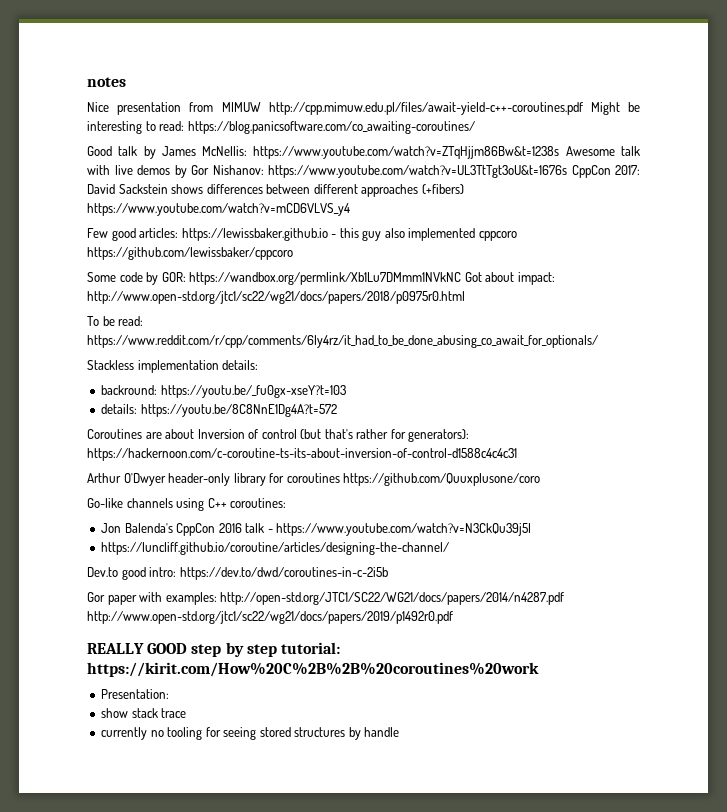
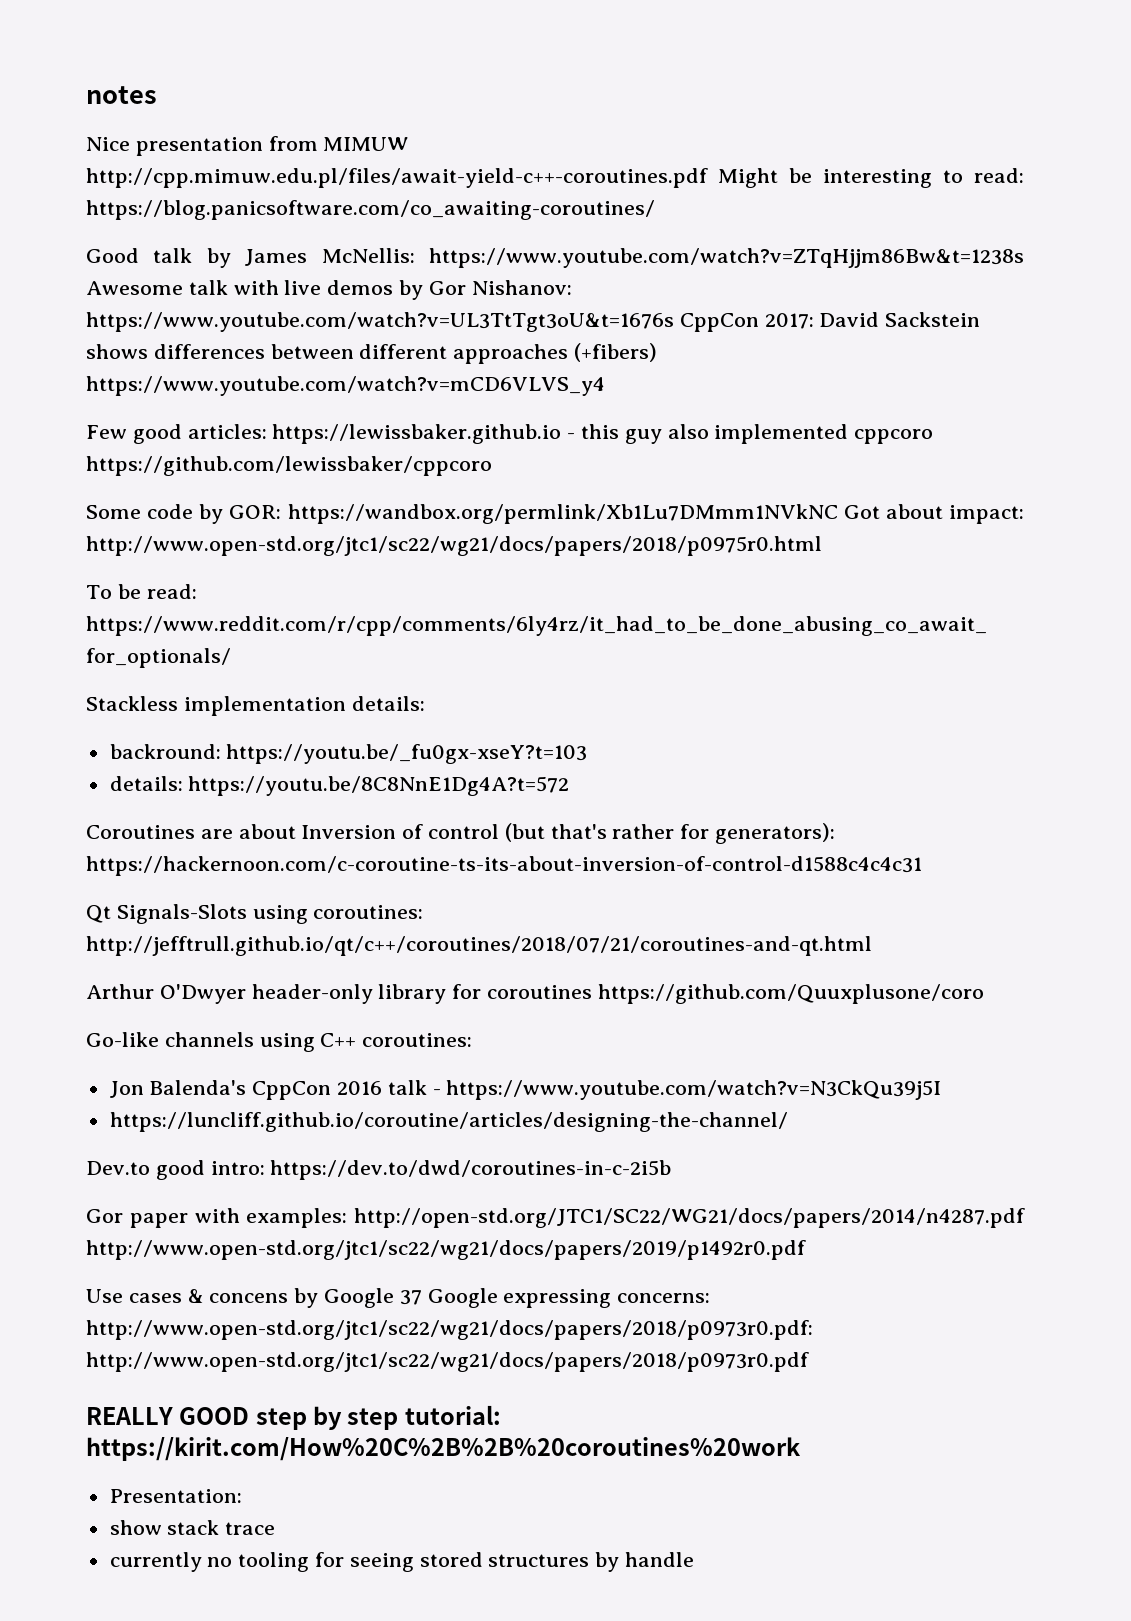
(517, 454) none -> [86,904,424,924] [86,936,872,956] // Qt Signals-Slots using coroutines: http://jefftrull.github.io/qt/c++/coroutines/2018/07/21/coroutines-and-qt.html
(453, 617) none -> [86,1288,711,1308] [86,1320,813,1340] [86,1352,809,1372] // Use cases & concens by Google 37 Google expressing concerns: http://www.open-std.org/jtc1/sc22/wg21/docs/papers/2018/p0973r0.pdf: http://www.open-std.org/jtc1/sc22/wg21/docs/papers/2018/p0973r0.pdf

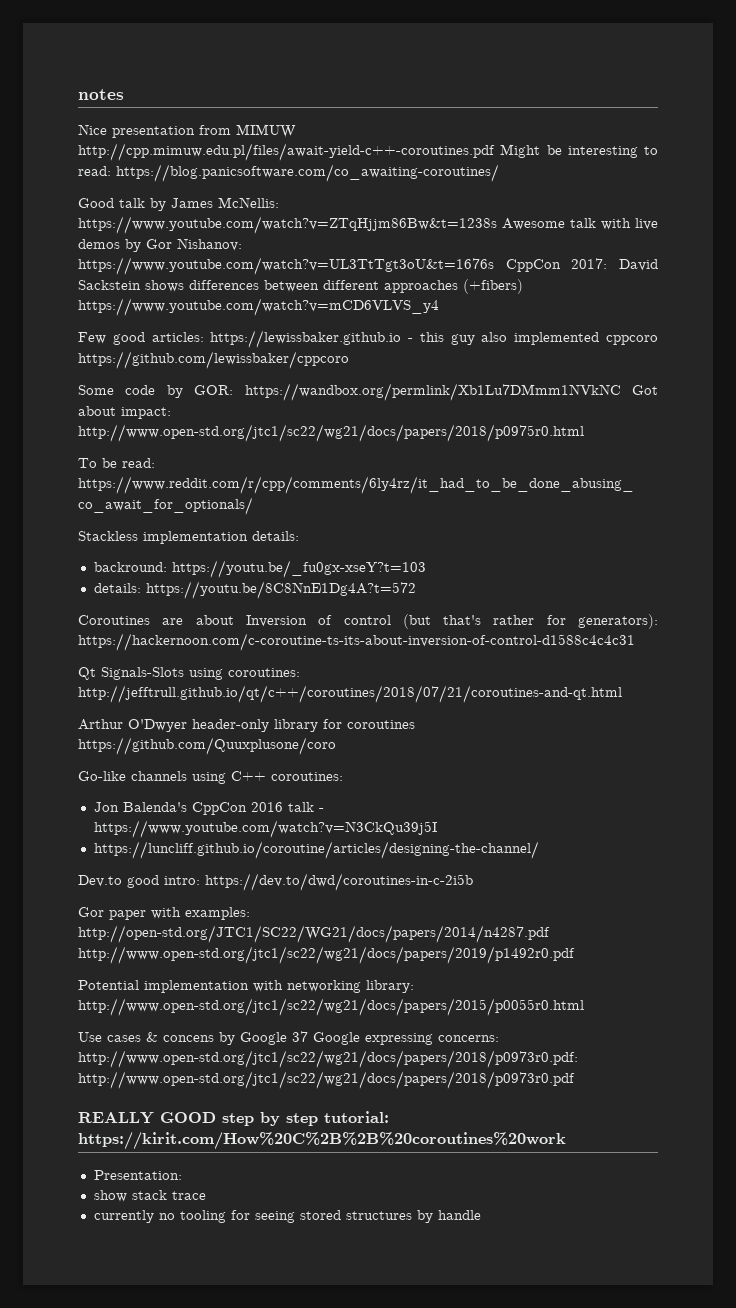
(806, 1250) none -> [78,980,414,993] [78,998,584,1016] // Potential implementation with networking library: http://www.open-std.org/jtc1/sc22/wg21/docs/papers/2015/p0055r0.html

